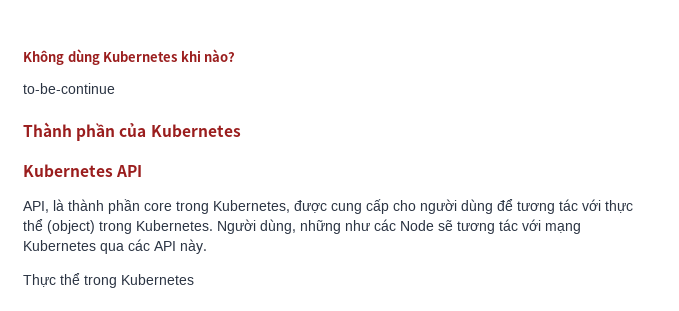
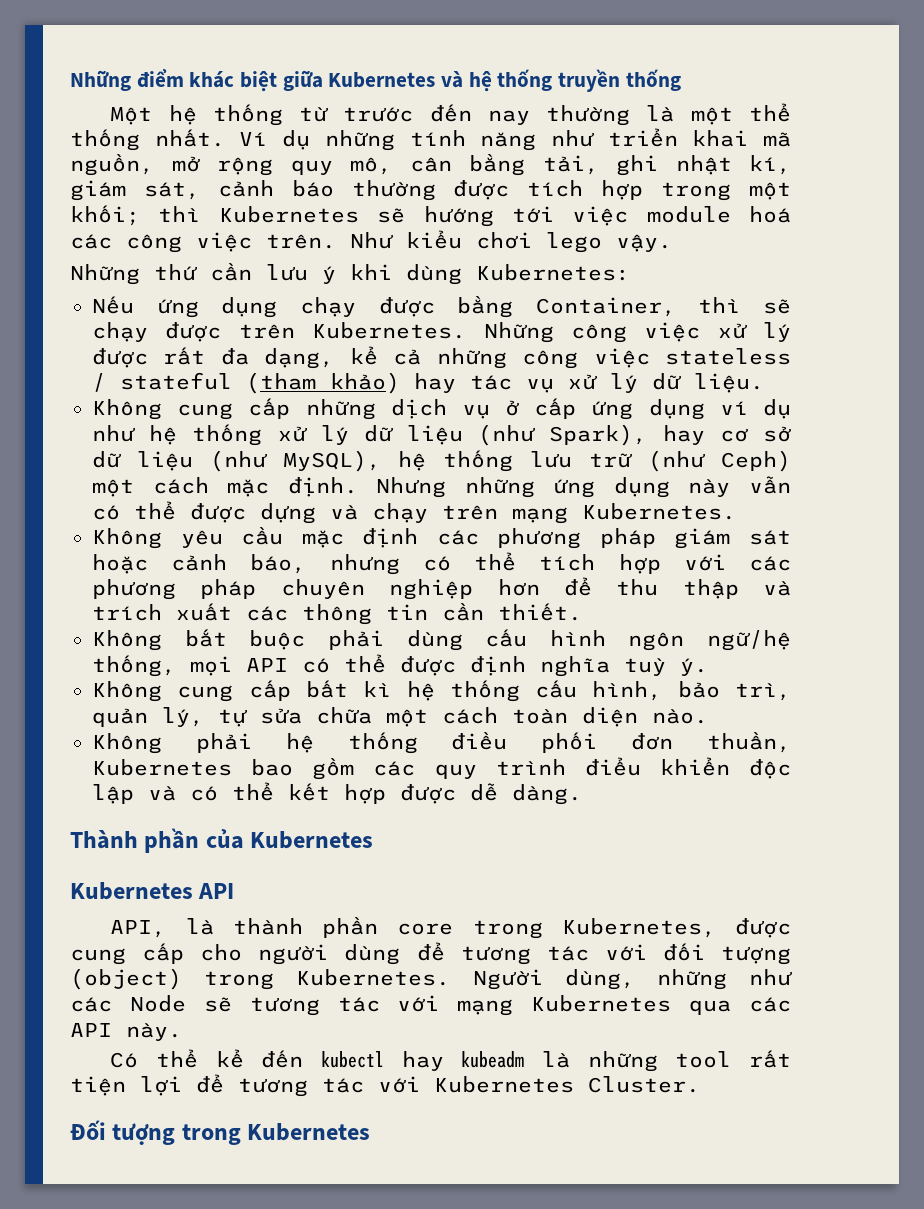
[23,49,236,65] [23,83,115,94] Không dùng Kubernetes khi nào? // to-be-continue -> [70,69,681,92] [110,103,791,126] [70,128,791,151] [70,153,791,176] [70,180,792,201] [70,205,791,227] [70,230,672,253] [70,263,630,285] [92,295,791,318] [92,322,791,343] [92,346,792,369] [92,372,764,394] [92,398,791,420] [92,424,791,446] [92,450,791,472] [92,476,791,498] [92,501,736,524] [92,527,791,549] [92,552,791,575] [92,577,791,600] [92,603,582,625] [92,629,791,651] [92,654,708,677] [92,680,791,702] [92,707,708,727] [92,732,792,754] [92,757,791,780] [92,782,582,805] Những điểm khác biệt giữa Kubernetes và hệ thống truyền thống // Một hệ thống từ trước đến nay thường là một thể thống nhất. Ví dụ những tính năng như triển khai mã nguồn, mở rộng quy mô, cân bằng tải, ghi nhật kí, giám sát, cảnh báo thường được tích hợp trong một khối; thì Kubernetes sẽ hướng tới việc module hoá các công việc trên. Như kiểu chơi lego vậy. // Những thứ cần lưu ý khi dùng Kubernetes: // Nếu ứng dụng chạy được bằng Container, thì sẽ chạy được trên Kubernetes. Những công việc xử lý được rất đa dạng, kể cả những công việc stateless / stateful (tham khảo) hay tác vụ xử lý dữ liệu. // Không cung cấp những dịch vụ ở cấp ứng dụng ví dụ như hệ thống xử lý dữ liệu (như Spark), hay cơ sở dữ liệu (như MySQL), hệ thống lưu trữ (như Ceph) một cách mặc định. Nhưng những ứng dụng này vẫn có thể được dựng và chạy trên mạng Kubernetes. // Không yêu cầu mặc định các phương pháp giám sát hoặc cảnh báo, nhưng có thể tích hợp với các phương pháp chuyên nghiệp hơn để thu thập và trích xuất các thông tin cần thiết. // Không bắt buộc phải dùng cấu hình ngôn ngữ/hệ thống, mọi API có thể được định nghĩa tuỳ ý. // Không cung cấp bất kì hệ thống cấu hình, bảo trì, quản lý, tự sửa chữa một cách toàn diện nào. // Không phải hệ thống điều phối đơn thuần, Kubernetes bao gồm các quy trình điểu khiển độc lập và có thể kết hợp được dễ dàng.
[605,200,633,213] [23,219,43,231] thực thể -> [662,943,792,965] đối tượng
[23,273,80,287] Thực thể -> [110,1049,792,1072] [70,1074,700,1097] [70,1120,176,1145] Có thể kể đến kubectl hay kubeadm là những tool rất tiện lợi để tương tác với Kubernetes Cluster. // Đối tượng

